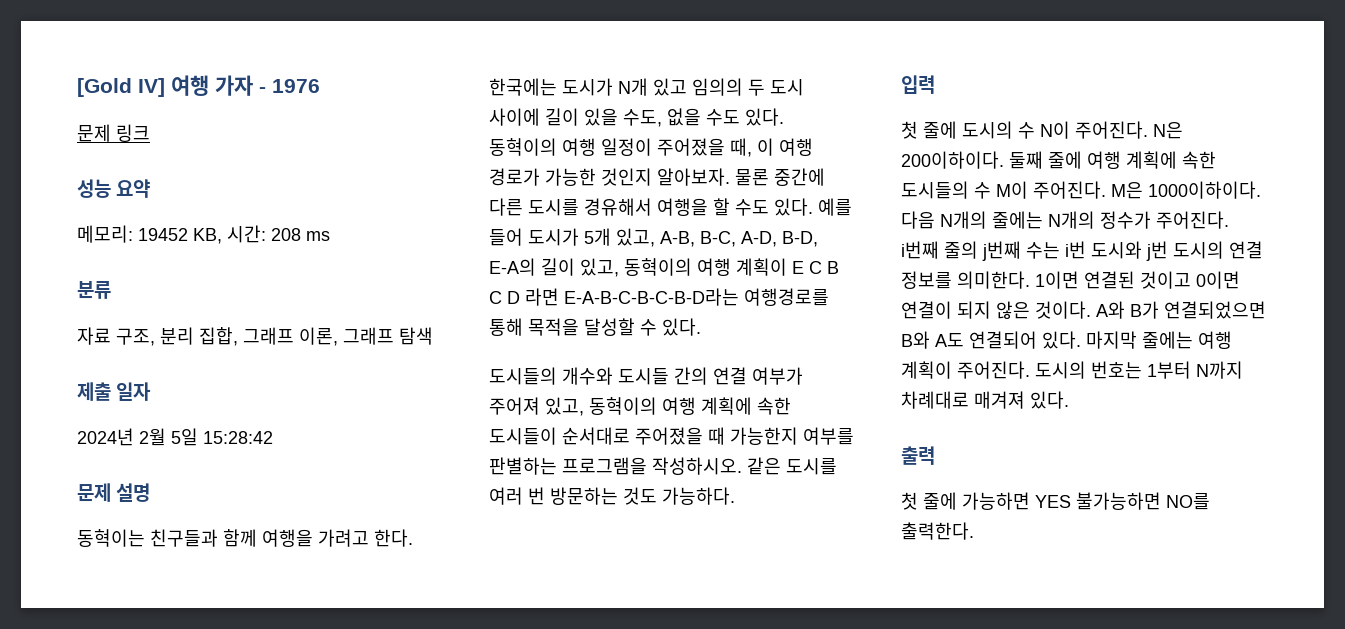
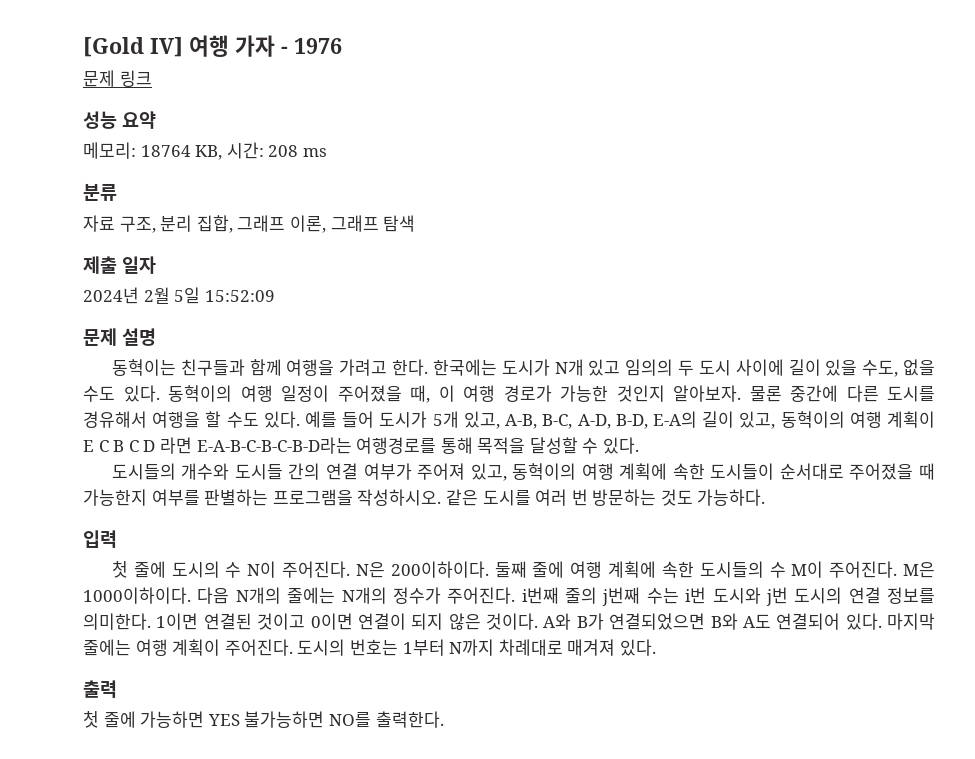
[138,228,188,241] 19452 -> [140,145,191,157] 18764
[203,431,273,444] 15:28:42 -> [204,290,275,302] 15:52:09

